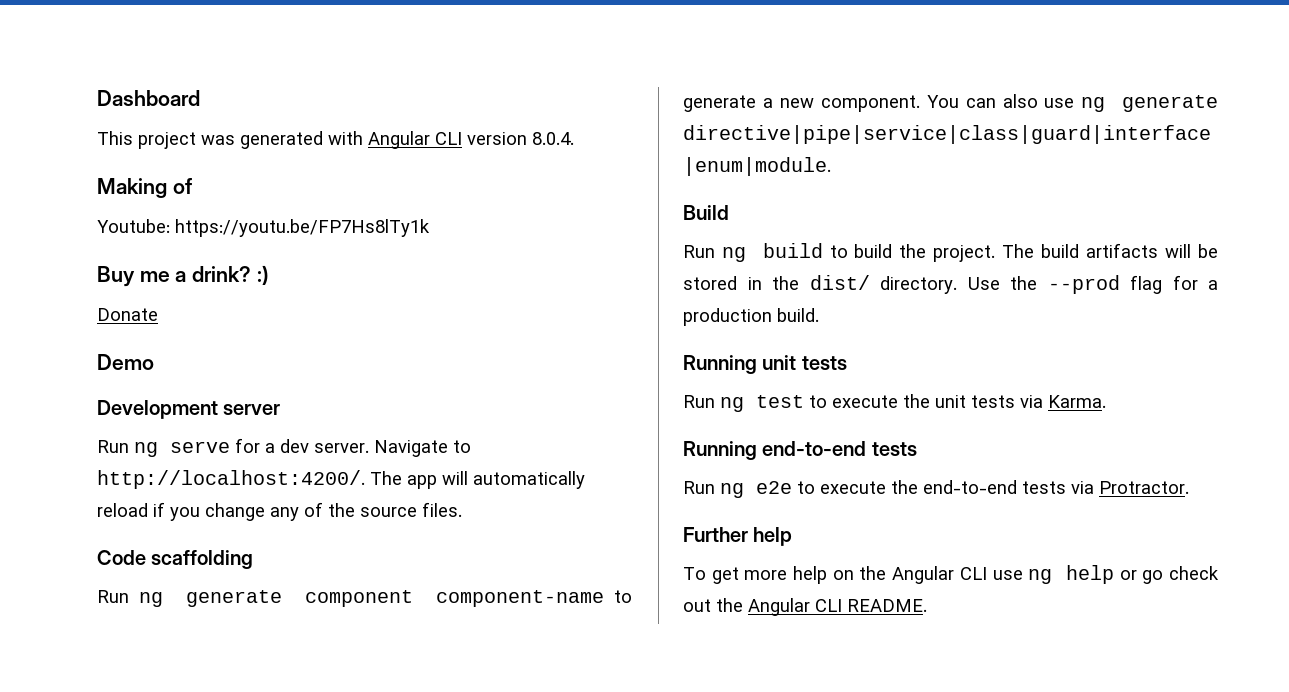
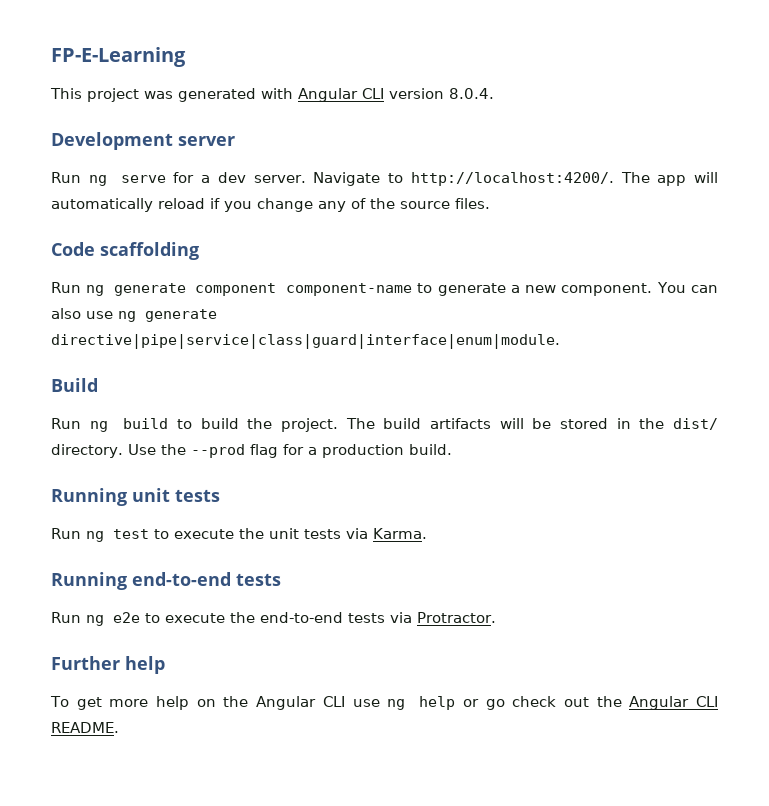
[97,90,200,106] Dashboard -> [51,47,186,67] FP-E-Learning
[97,178,192,198] [97,219,430,237] [97,265,269,287] [97,308,158,321] [97,354,154,370] // Making of // Youtube: https://youtu.be/FP7Hs8lTy1k // Buy me a drink? :) // Donate // Demo -> (494, 93) none

